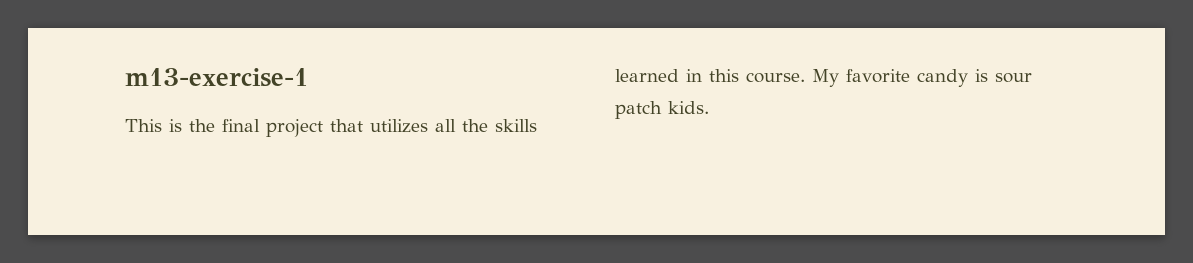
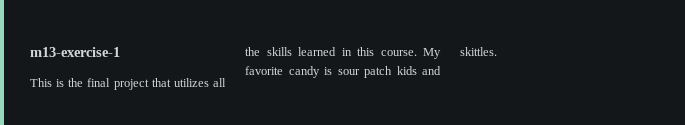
[668,101,709,114] kids. -> [396,66,441,75] [460,47,497,56] kids and skittles.

